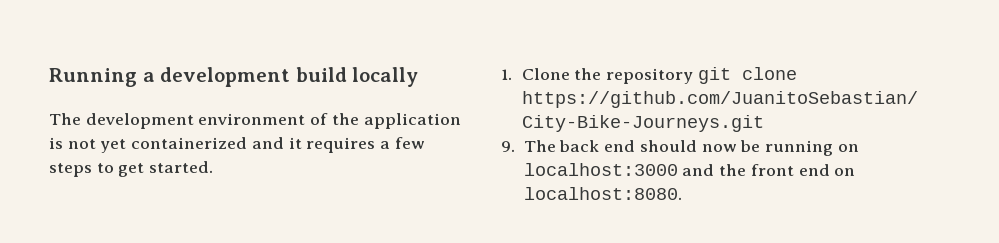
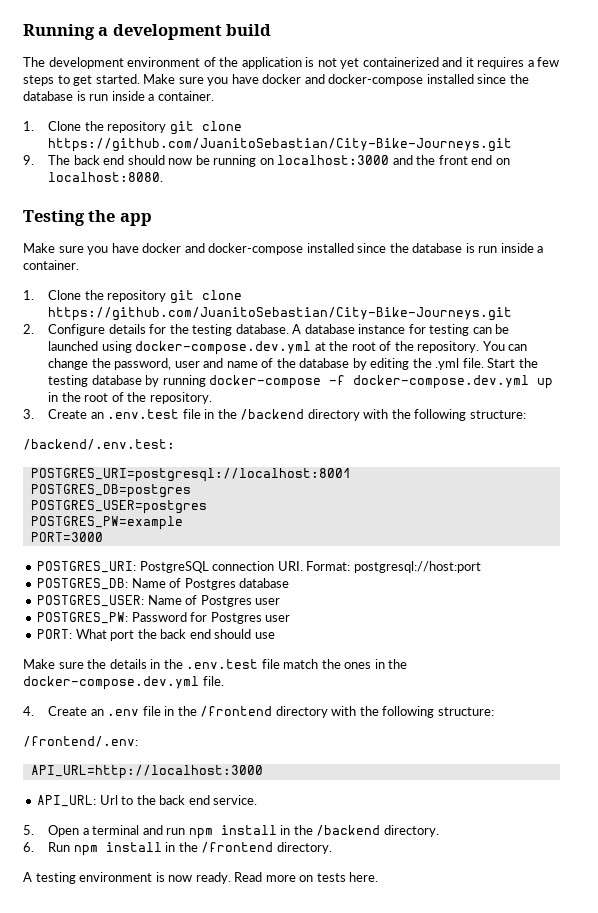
[352,67,419,87] locally -> (272, 30) none
(214, 167) none -> [143,74,529,86] [23,91,214,101] Make sure you have docker and docker-compose installed since the database is run inside a container.
(682, 193) none -> [23,210,152,226] [23,243,544,255] [23,260,79,270] [23,290,242,304] [48,307,513,321] [23,324,510,336] [48,341,528,355] [48,358,538,370] [48,375,554,389] [48,392,212,404] [23,409,526,421] [23,439,175,450] [30,468,351,482] [30,484,191,498] [30,500,207,514] [30,516,183,530] [30,532,103,542] [37,561,481,573] [37,578,290,590] [37,595,281,607] [37,612,291,624] [37,629,275,641] [23,659,408,669] [23,676,224,690] [23,706,494,718] [23,736,138,747] [30,765,263,779] [37,795,258,807] [23,825,439,839] [23,842,332,856] [23,872,379,884] // Testing the app // Make sure you have docker and docker-compose installed since the database is run inside a container. // 1. Clone the repository git clone https://github.com/JuanitoSebastian/City-Bike-Journeys.git // 2. Configure details for the testing database. A database instance for testing can be launched using docker-compose.dev.yml at the root of the repository. You can change the password, user and name of the database by editing the .yml file. Start the testing database by running docker-compose -f docker-compose.dev.yml up in the root of the repository. // 3. Create an .env.test file in the /backend directory with the following structure: // /backend/.env.test: // POSTGRES_URI=postgresql://localhost:8001 // POSTGRES_DB=postgres // POSTGRES_USER=postgres // POSTGRES_PW=example // PORT=3000 // POSTGRES_URI: PostgreSQL connection URI. Format: postgresql://host:port // POSTGRES_DB: Name of Postgres database // POSTGRES_USER: Name of Postgres user // POSTGRES_PW: Password for Postgres user // PORT: What port the back end should use // Make sure the details in the .env.test file match the ones in the docker-compose.dev.yml file. // 4. Create an .env file in the /frontend directory with the following structure: // /frontend/.env: // API_URL=http://localhost:3000 // API_URL: Url to the back end service. // 5. Open a terminal and run npm install in the /backend directory. // 6. Run npm install in the /frontend directory. // A testing environment is now ready. Read more on tests here.

